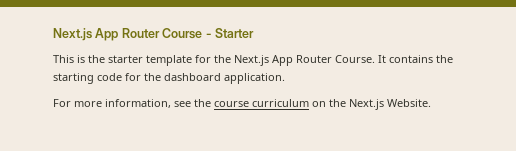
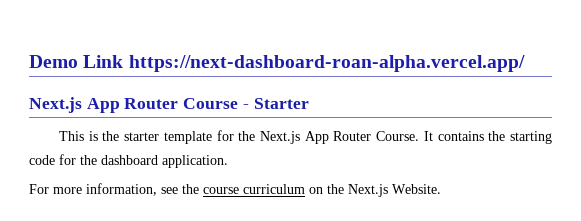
(53, 34) none -> [29,55,525,72] Demo Link https://next-dashboard-roan-alpha.vercel.app/ //

